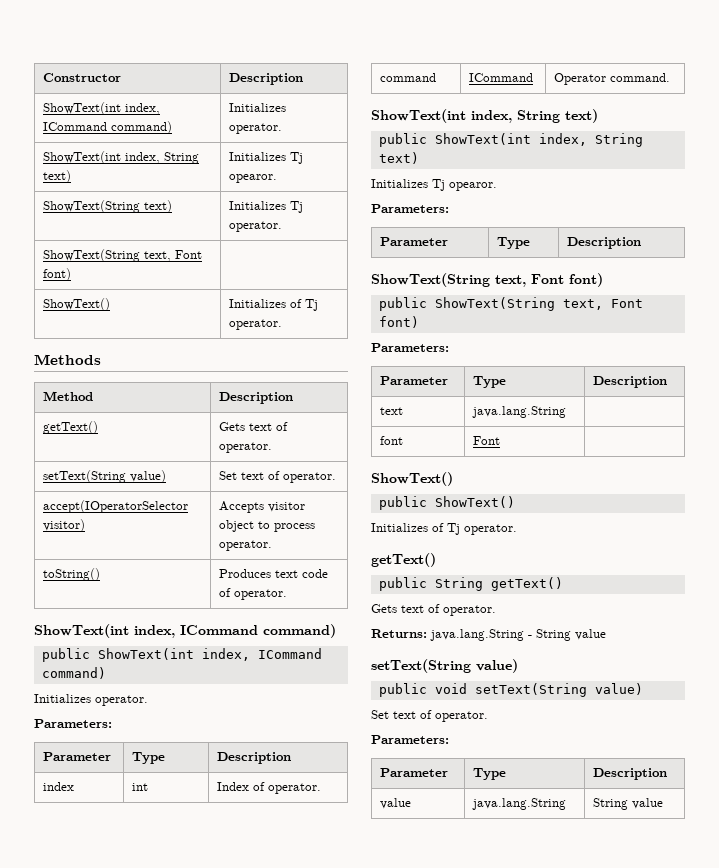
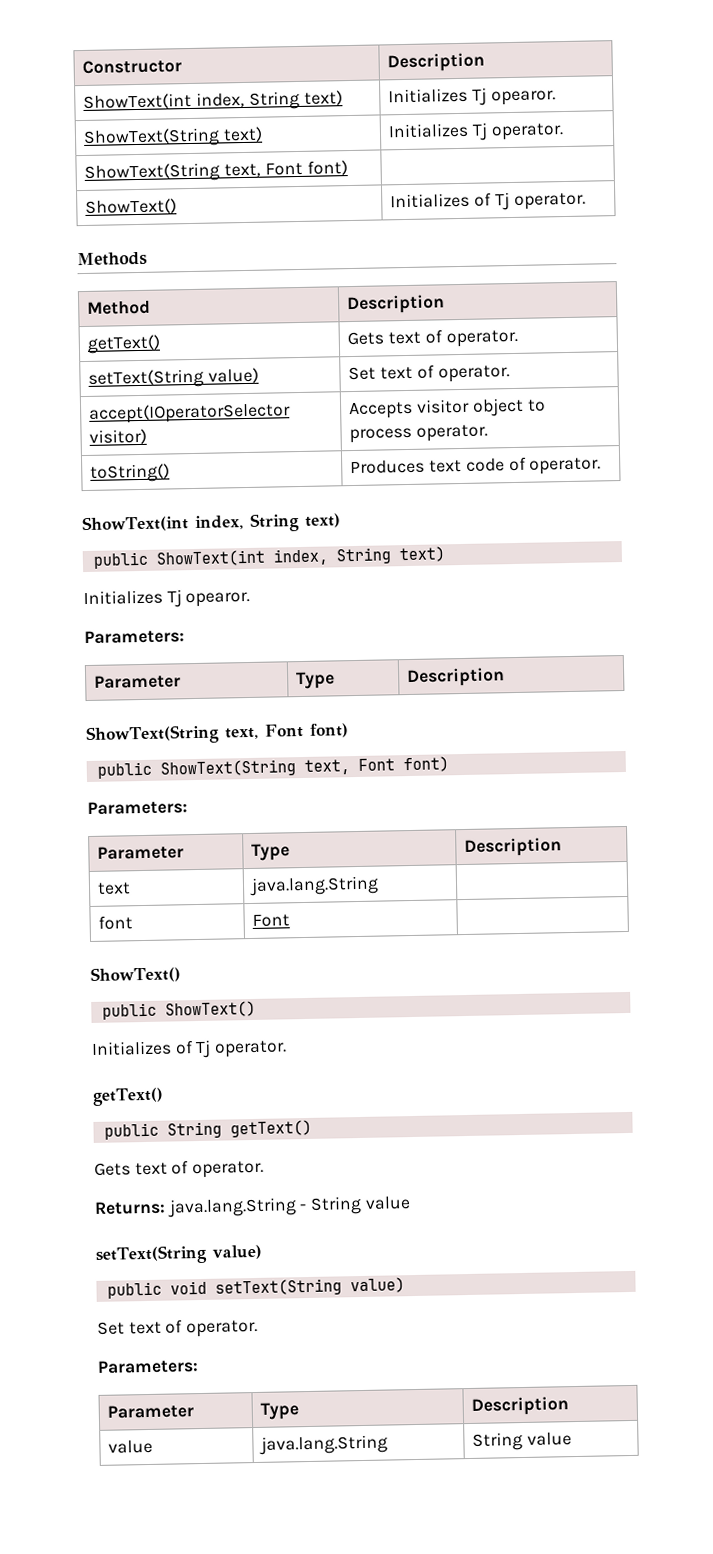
[43,102,161,115] [43,121,173,134] [229,103,287,112] [229,123,283,134] // ShowText(int index, ICommand command) | Initializes operator. -> (486, 62) none
[34,624,336,638] [41,648,322,662] [41,667,106,679] [34,694,148,706] [34,719,112,728] [43,752,112,761] [132,752,166,764] [217,752,292,764] [43,782,75,791] [132,783,149,791] [217,782,322,794] [380,73,437,82] [469,73,534,82] [554,73,671,85] // ShowText(int index, ICommand command) // public ShowText(int index, ICommand command) // Initializes operator. // Parameters: // Parameter | Type | Description // index | int | Index of operator. // command | ICommand | Operator command. -> (602, 466) none

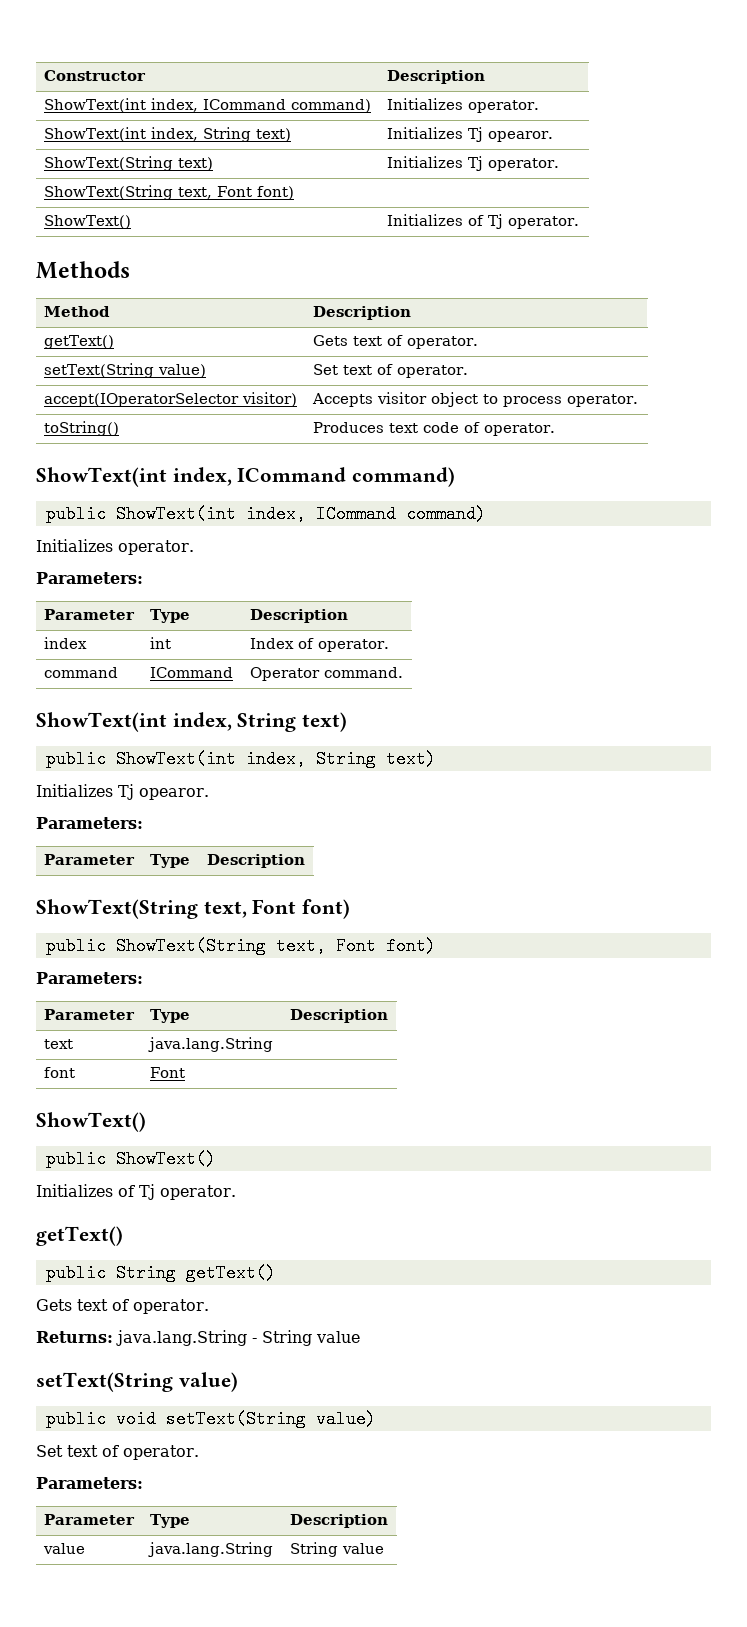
(486, 62) none -> [43,98,371,113] [386,98,539,113] // ShowText(int index, ICommand command) | Initializes operator.
(602, 466) none -> [36,467,456,487] [45,505,486,523] [36,539,194,555] [36,572,143,584] [43,609,135,620] [149,609,190,623] [249,609,348,623] [43,637,87,649] [149,637,171,649] [249,638,389,652] [43,667,118,678] [149,667,233,678] [249,667,403,681] // ShowText(int index, ICommand command) // public ShowText(int index, ICommand command) // Initializes operator. // Parameters: // Parameter | Type | Description // index | int | Index of operator. // command | ICommand | Operator command.

